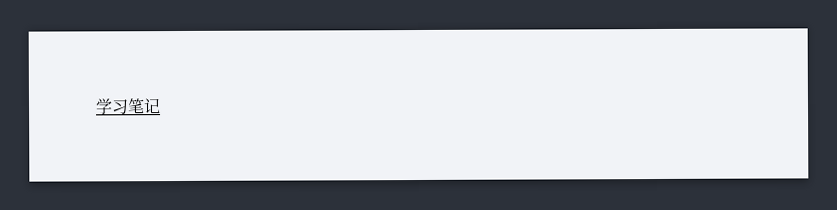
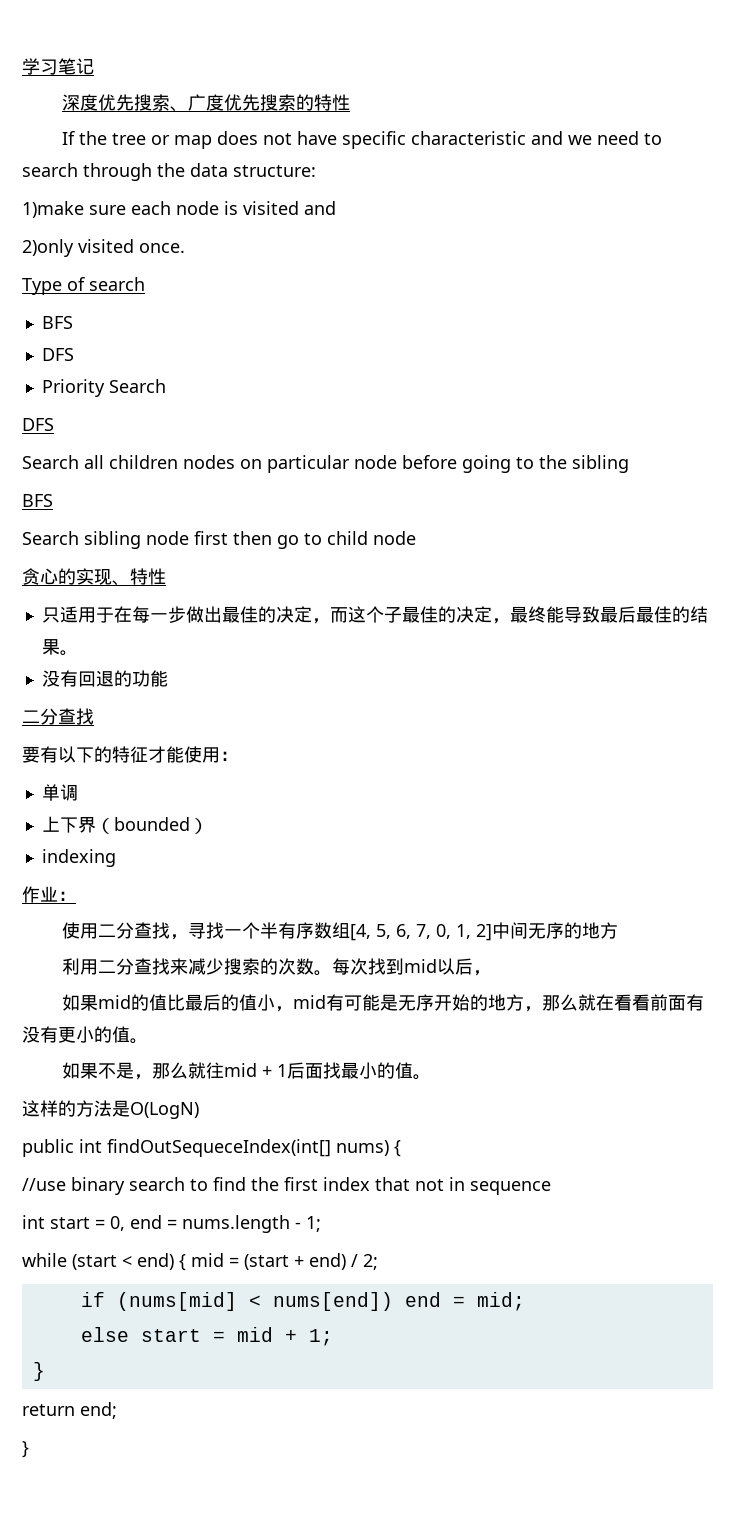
(161, 106) none -> [61,94,350,112] [61,131,662,149] [22,163,316,181] [22,201,336,218] [22,239,185,257] [22,277,145,295] [41,316,73,329] [41,348,74,361] [41,379,166,397] [22,418,54,431] [22,455,629,473] [22,494,53,507] [22,531,416,549] [22,568,166,586] [41,606,708,624] [41,639,78,656] [41,670,168,687] [22,708,94,725] [22,746,238,763] [41,784,78,801] [41,816,208,834] [41,849,116,867] [22,886,76,903] [61,922,618,941] [61,958,491,976] [61,994,704,1012] [22,1026,148,1044] [61,1062,431,1080] [22,1100,199,1119] [22,1139,401,1157] [22,1177,551,1195] [22,1215,321,1233] [22,1253,378,1271] [80,1292,525,1311] [80,1327,333,1346] [32,1362,45,1381] [22,1402,117,1419] [22,1441,29,1458] // 深度优先搜索、广度优先搜索的特性 // If the tree or map does not have specific characteristic and we need to search through the data structure: // 1)make sure each node is visited and // 2)only visited once. // Type of search // BFS // DFS // Priority Search // DFS // Search all children nodes on particular node before going to the sibling // BFS // Search sibling node first then go to child node // 贪心的实现、特性 // 只适用于在每一步做出最佳的决定，而这个子最佳的决定，最终能导致最后最佳的结果。 // 没有回退的功能 // 二分查找 // 要有以下的特征才能使用： // 单调 // 上下界（bounded） // indexing // 作业： // 使用二分查找，寻找一个半有序数组[4, 5, 6, 7, 0, 1, 2]中间无序的地方 // 利用二分查找来减少搜索的次数。每次找到mid以后， // 如果mid的值比最后的值小，mid有可能是无序开始的地方，那么就在看看前面有没有更小的值。 // 如果不是，那么就往mid + 1后面找最小的值。 // 这样的方法是O(LogN) // public int findOutSequeceIndex(int[] nums) { // //use binary search to find the first index that not in sequence // int start = 0, end = nums.length - 1; // while (start < end) { mid = (start + end) / 2; // if (nums[mid] < nums[end]) end = mid; // else start = mid + 1; // } // return end; // }

